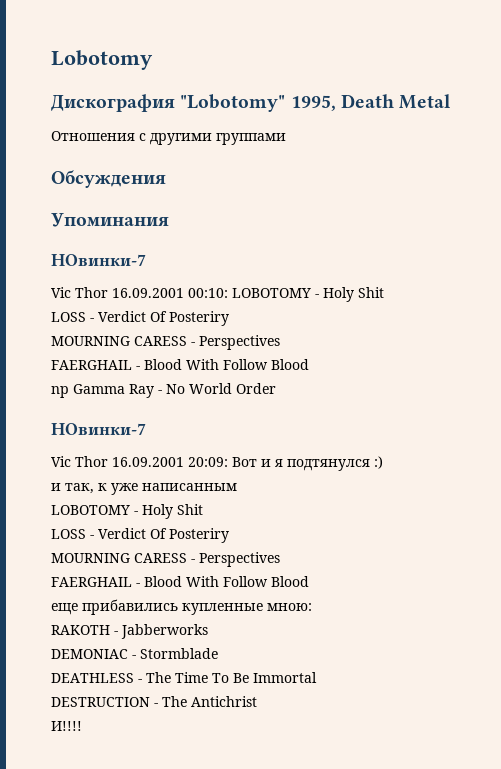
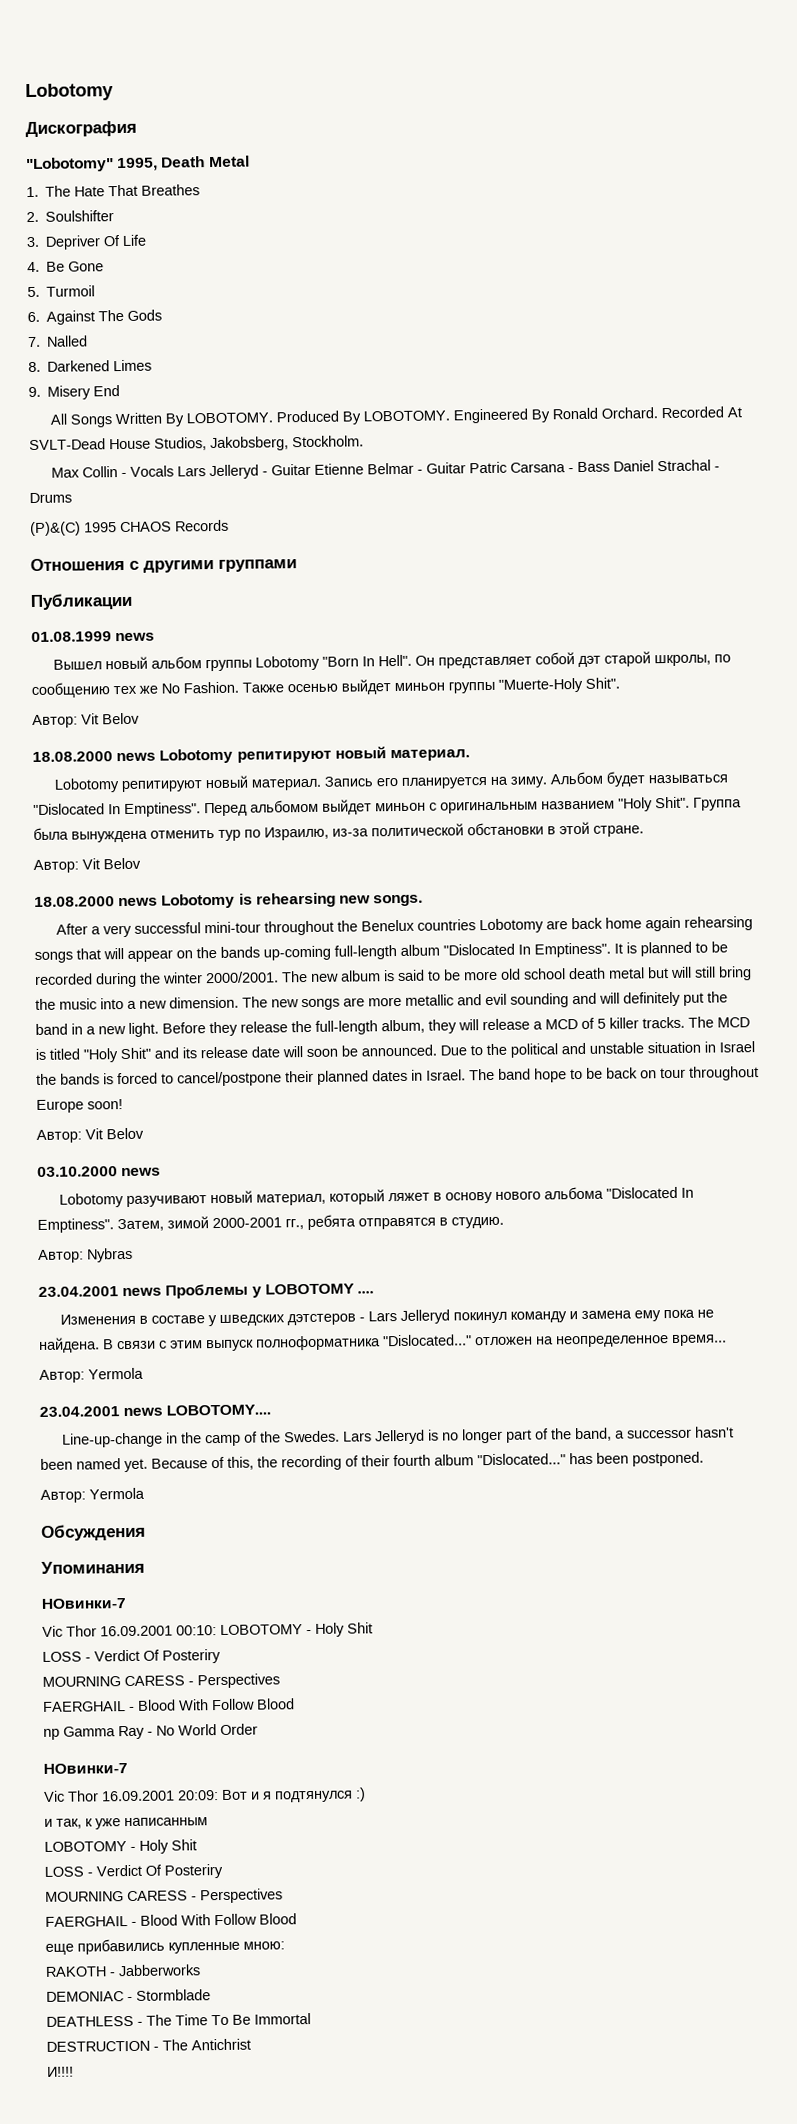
(175, 103) none -> (137, 129) //
[51,131,286,145] Отношения с другими группами -> [26,184,201,198] [26,210,115,223] [26,234,148,250] [27,261,105,273] [27,285,96,298] [27,309,163,325] [28,335,89,348] [28,359,153,373] [28,385,121,400] [50,406,743,428] [29,435,364,452] [51,459,721,480] [29,492,72,504] [30,519,229,537] [30,557,297,573] [30,592,133,611] [31,631,156,643] [53,651,732,672] [31,677,620,699] [32,712,140,729] [32,746,470,764] [54,771,729,793] [33,796,742,818] [33,821,644,843] [33,857,141,873] [34,892,424,909] [56,916,754,938] [34,941,728,963] [35,966,752,988] [35,991,728,1011] [35,1016,750,1037] [35,1041,755,1063] [36,1066,759,1087] [36,1099,123,1113] [36,1127,144,1143] [37,1166,162,1177] [59,1186,695,1208] [37,1214,504,1233] [38,1247,133,1263] [38,1283,374,1299] [60,1309,715,1327] [39,1334,727,1353] [39,1367,144,1383] [39,1404,272,1417] [62,1426,735,1448] [40,1451,704,1473] [40,1487,145,1503] 1. The Hate That Breathes // 2. Soulshifter // 3. Depriver Of Life // 4. Be Gone // 5. Turmoil // 6. Against The Gods // 7. Nalled // 8. Darkened Limes // 9. Misery End // All Songs Written By LOBOTOMY. Produced By LOBOTOMY. Engineered By Ronald Orchard. Recorded At SVLT-Dead House Studios, Jakobsberg, Stockholm. // Max Collin - Vocals Lars Jelleryd - Guitar Etienne Belmar - Guitar Patric Carsana - Bass Daniel Strachal - Drums // (P)&(C) 1995 CHAOS Records // Отношения с другими группами // Публикации // 01.08.1999 news // Вышел новый альбом группы Lobotomy "Born In Hell". Он представляет собой дэт старой шкролы, по сообщению тех же No Fashion. Также осенью выйдет миньон группы "Muerte-Holy Shit". // Автор: Vit Belov // 18.08.2000 news Lobotomy репитируют новый материал. // Lobotomy репитируют новый материал. Запись его планируется на зиму. Альбом будет называться "Dislocated In Emptiness". Перед альбомом выйдет миньон с оригинальным названием "Holy Shit". Группа была вынуждена отменить тур по Израилю, из-за политической обстановки в этой стране. // Автор: Vit Belov // 18.08.2000 news Lobotomy is rehearsing new songs. // After a very successful mini-tour throughout the Benelux countries Lobotomy are back home again rehearsing songs that will appear on the bands up-coming full-length album "Dislocated In Emptiness". It is planned to be recorded during the winter 2000/2001. The new album is said to be more old school death metal but will still bring the music into a new dimension. The new songs are more metallic and evil sounding and will definitely put the band in a new light. Before they release the full-length album, they will release a MCD of 5 killer tracks. The MCD is titled "Holy Shit" and its release date will soon be announced. Due to the political and unstable situation in Israel the bands is forced to cancel/postpone their planned dates in Israel. The band hope to be back on tour throughout Europe soon! // Автор: Vit Belov // 03.10.2000 news // Lobotomy разучивают новый материал, который ляжет в основу нового альбома "Dislocated In Emptiness". Затем, зимой 2000-2001 гг., ребята отправятся в студию. // Автор: Nybras // 23.04.2001 news Проблемы у LOBOTOMY .... // Изменения в составе у шведских дэтстеров - Lars Jelleryd покинул команду и замена ему пока не найдена. В связи с этим выпуск полноформатника "Dislocated..." отложен на неопределенное время... // Автор: Yermola // 23.04.2001 news LOBOTOMY.... // Line-up-change in the camp of the Swedes. Lars Jelleryd is no longer part of the band, a successor hasn't been named yet. Because of this, the recording of their fourth album "Dislocated..." has been postponed. // Автор: Yermola

